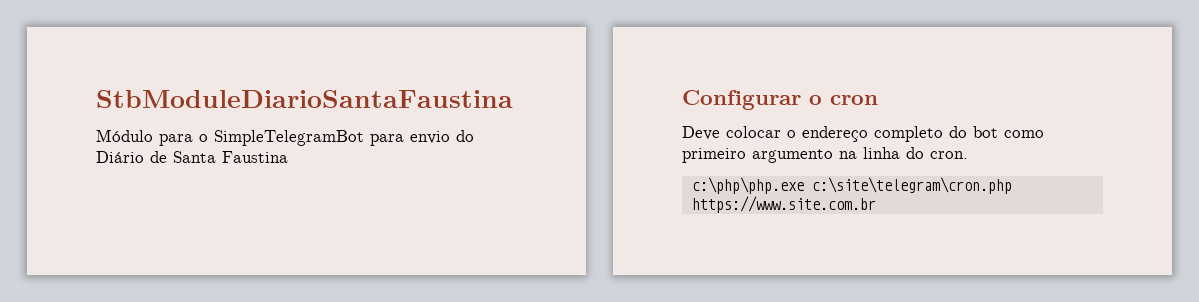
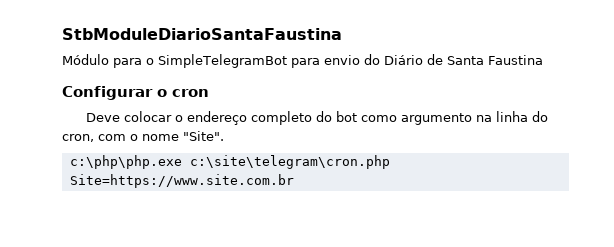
[682,148,746,163] primeiro -> (398, 118) none
[930,151,968,159] cron. -> [62,131,224,142] cron, com o nome "Site".
[691,196,876,213] https://www.site.com.br -> [69,174,294,188] Site=https://www.site.com.br

